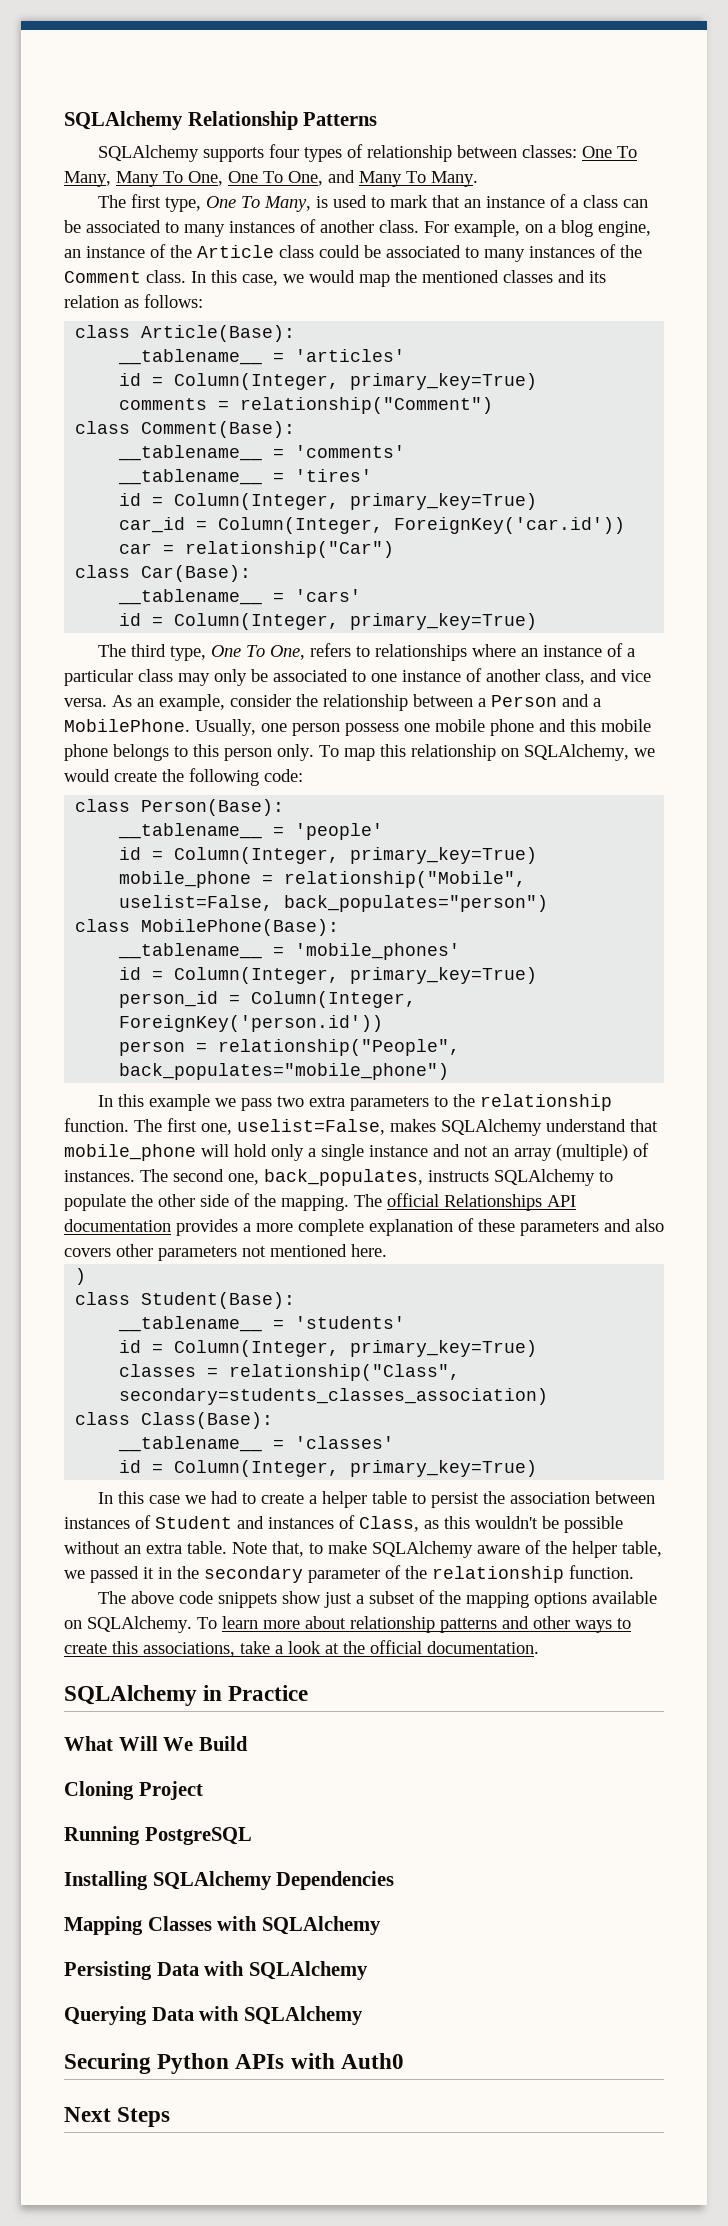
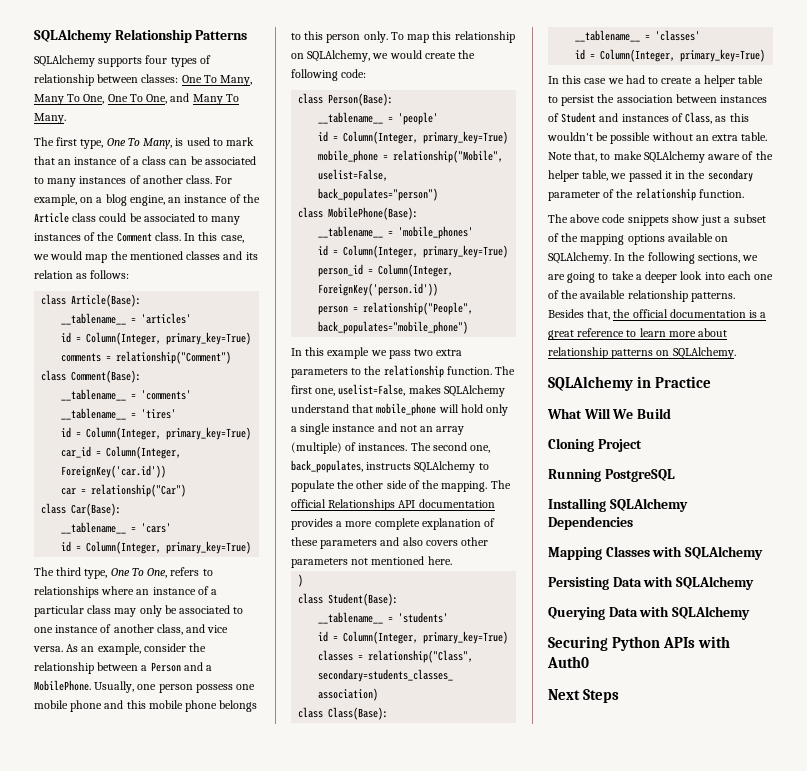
[197,1617,217,1629] To -> [614,252,759,264] [548,271,774,283] [548,290,735,302] [548,309,767,320] [548,328,637,340] In the following sections, we are going to take a deeper look into each one of the available relationship patterns. Besides that, the official documentation is a great reference to
[502,1616,631,1633] [64,1640,539,1657] and other ways to create this associations, take a look at the official documentation. -> [656,347,736,359] on SQLAlchemy.

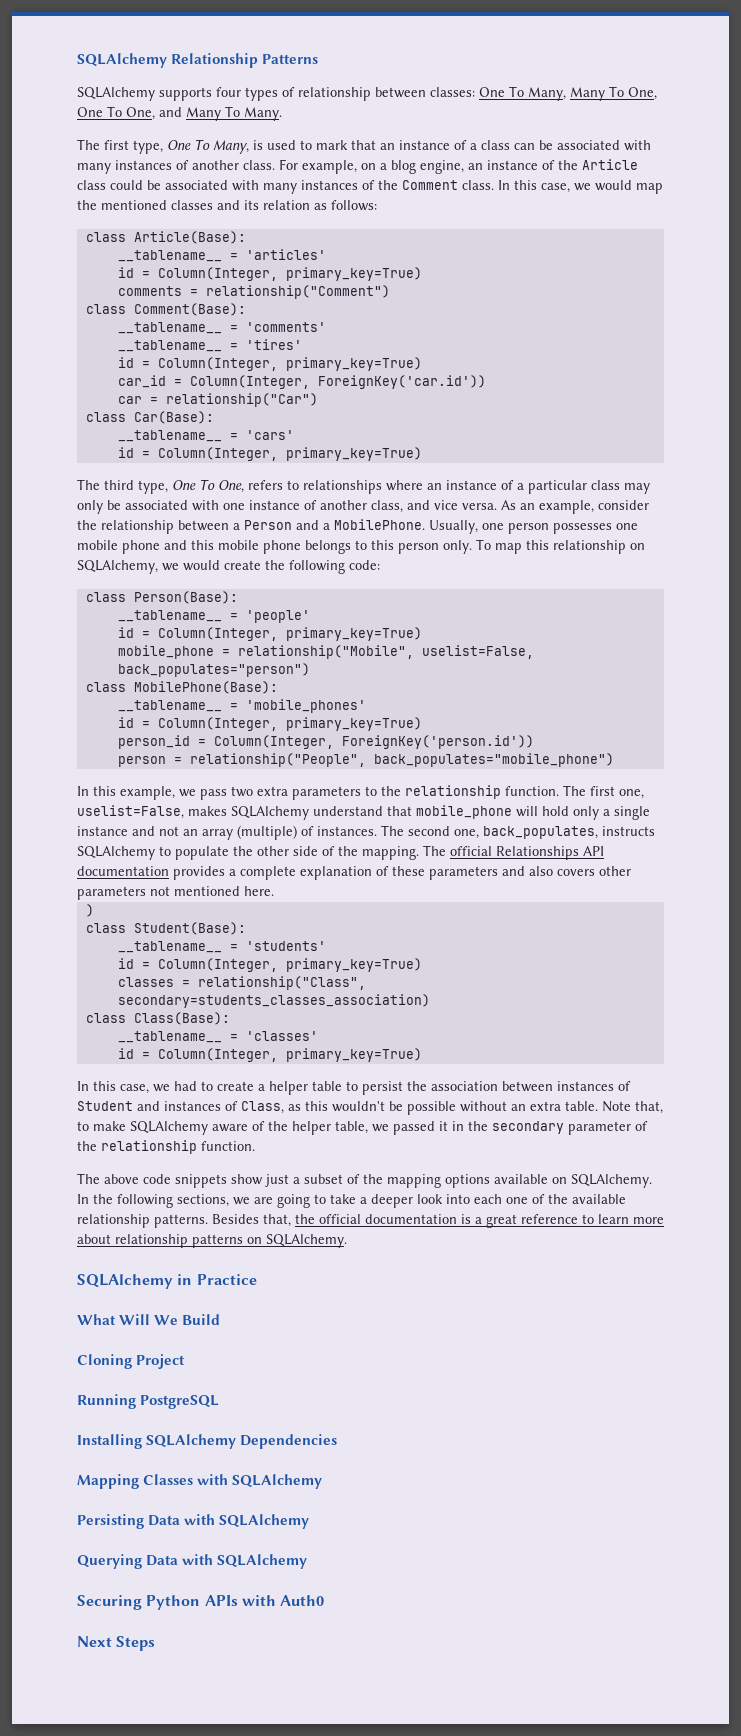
[34,177,44,184] to -> [624,140,651,151] with
[198,215,209,222] to -> [232,180,259,191] with
[233,607,244,614] to -> [192,500,219,511] with
[195,684,233,693] possess -> [553,523,612,534] possesses
[327,347,370,359] example -> [120,786,175,800] example,
[345,521,373,527] more -> (236, 872) none
[584,78,607,84] case -> [120,1084,149,1094] case,

